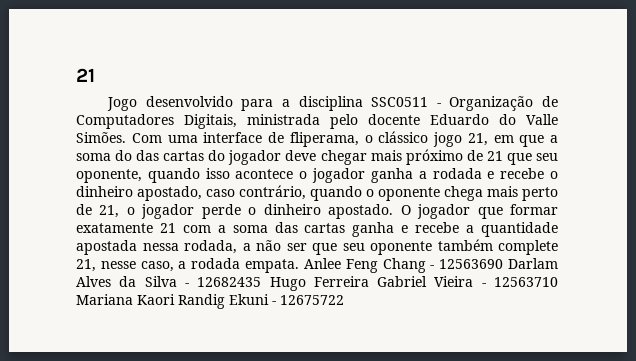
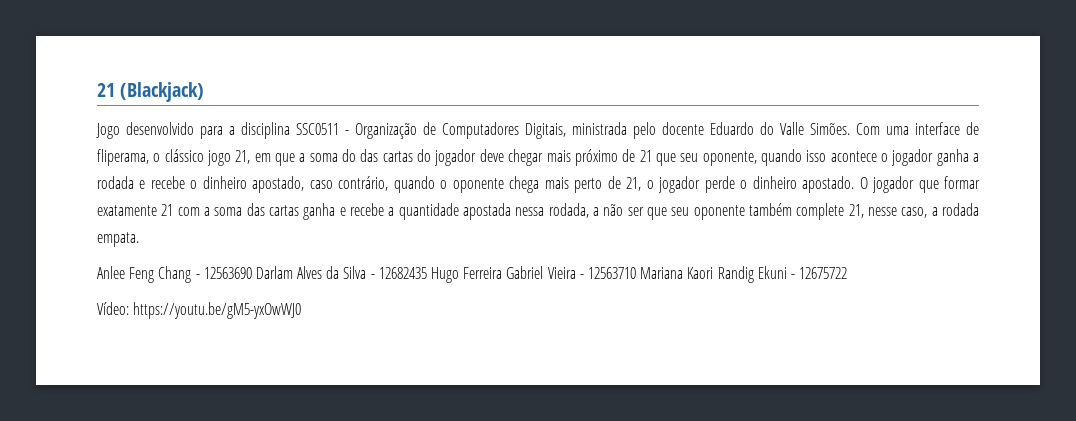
[76,68,95,82] 21 -> [97,82,205,102] 21 (Blackjack)
(300, 266) none -> (139, 239) //
(344, 300) none -> [97,302,302,319] // Vídeo: https://youtu.be/gM5-yxOwWJ0

